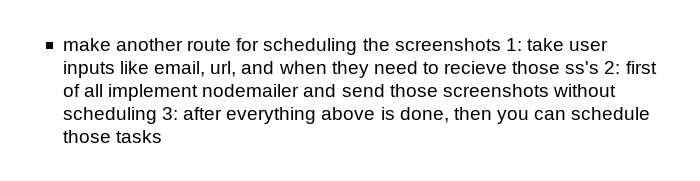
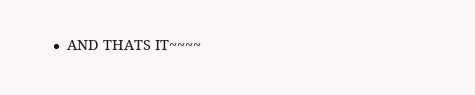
[62,38,609,55] [62,61,657,78] [62,84,616,101] [62,107,651,124] [62,130,163,143] make another route for scheduling the screenshots 1: take user inputs like email, url, and when they need to recieve those ss's 2: first of all implement nodemailer and send those screenshots without scheduling 3: after everything above is done, then you can schedule those tasks -> [66,40,201,50] AND THATS IT~~~~

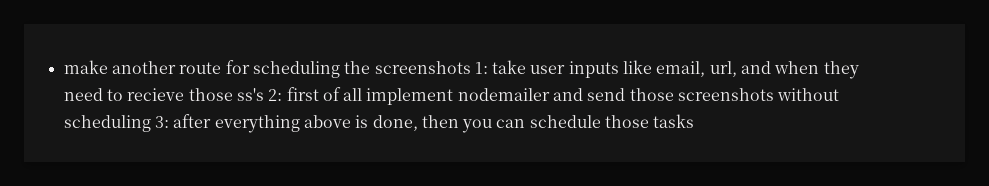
[66,40,201,50] AND THATS IT~~~~ -> [63,60,859,79] [63,87,840,105] [63,114,695,133] make another route for scheduling the screenshots 1: take user inputs like email, url, and when they need to recieve those ss's 2: first of all implement nodemailer and send those screenshots without scheduling 3: after everything above is done, then you can schedule those tasks

